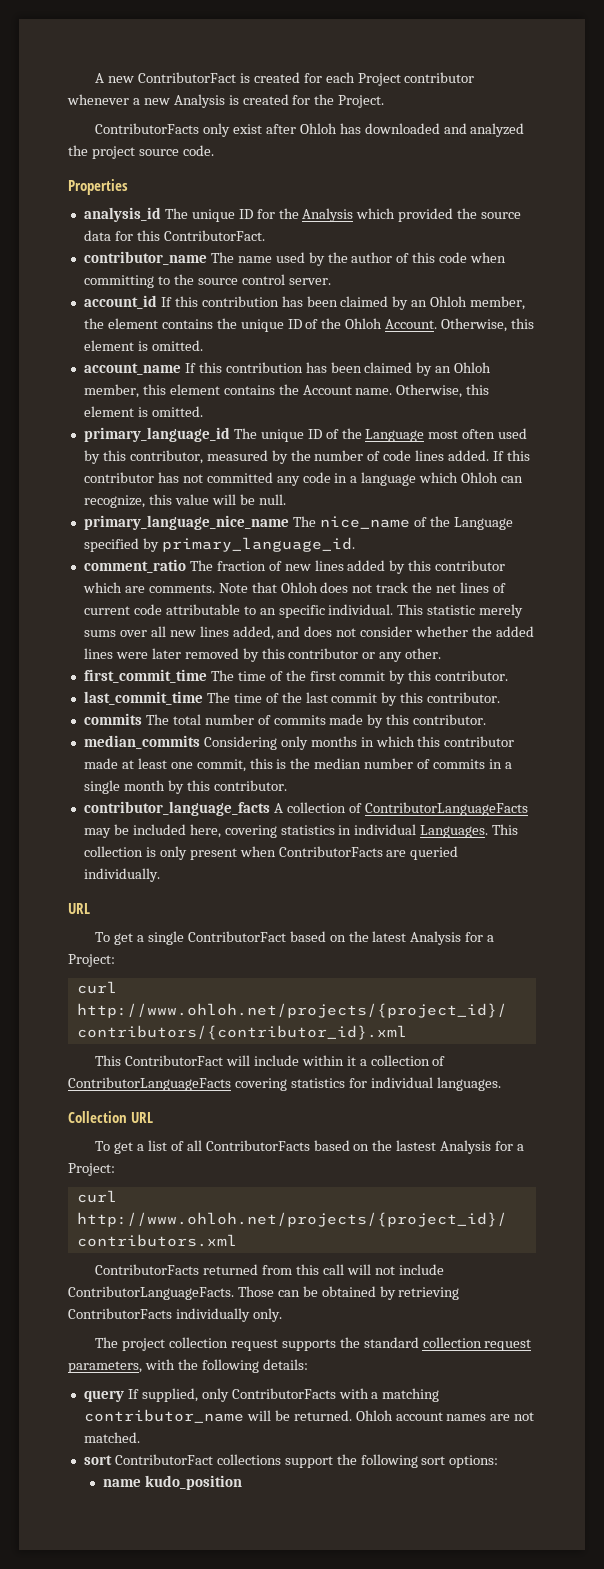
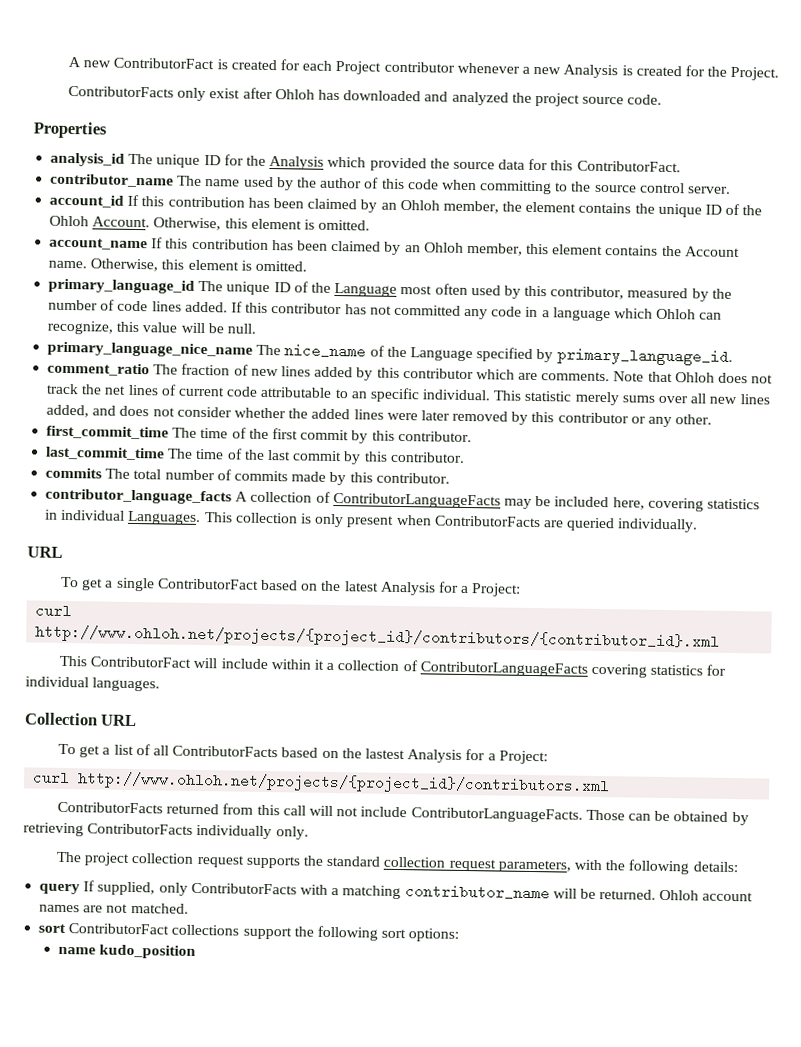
[83,735,515,750] [83,758,512,772] [83,780,287,794] // median_commits Considering only months in which this contributor made at least one commit, this is the median number of commits in a single month by this contributor. -> (450, 478) none

